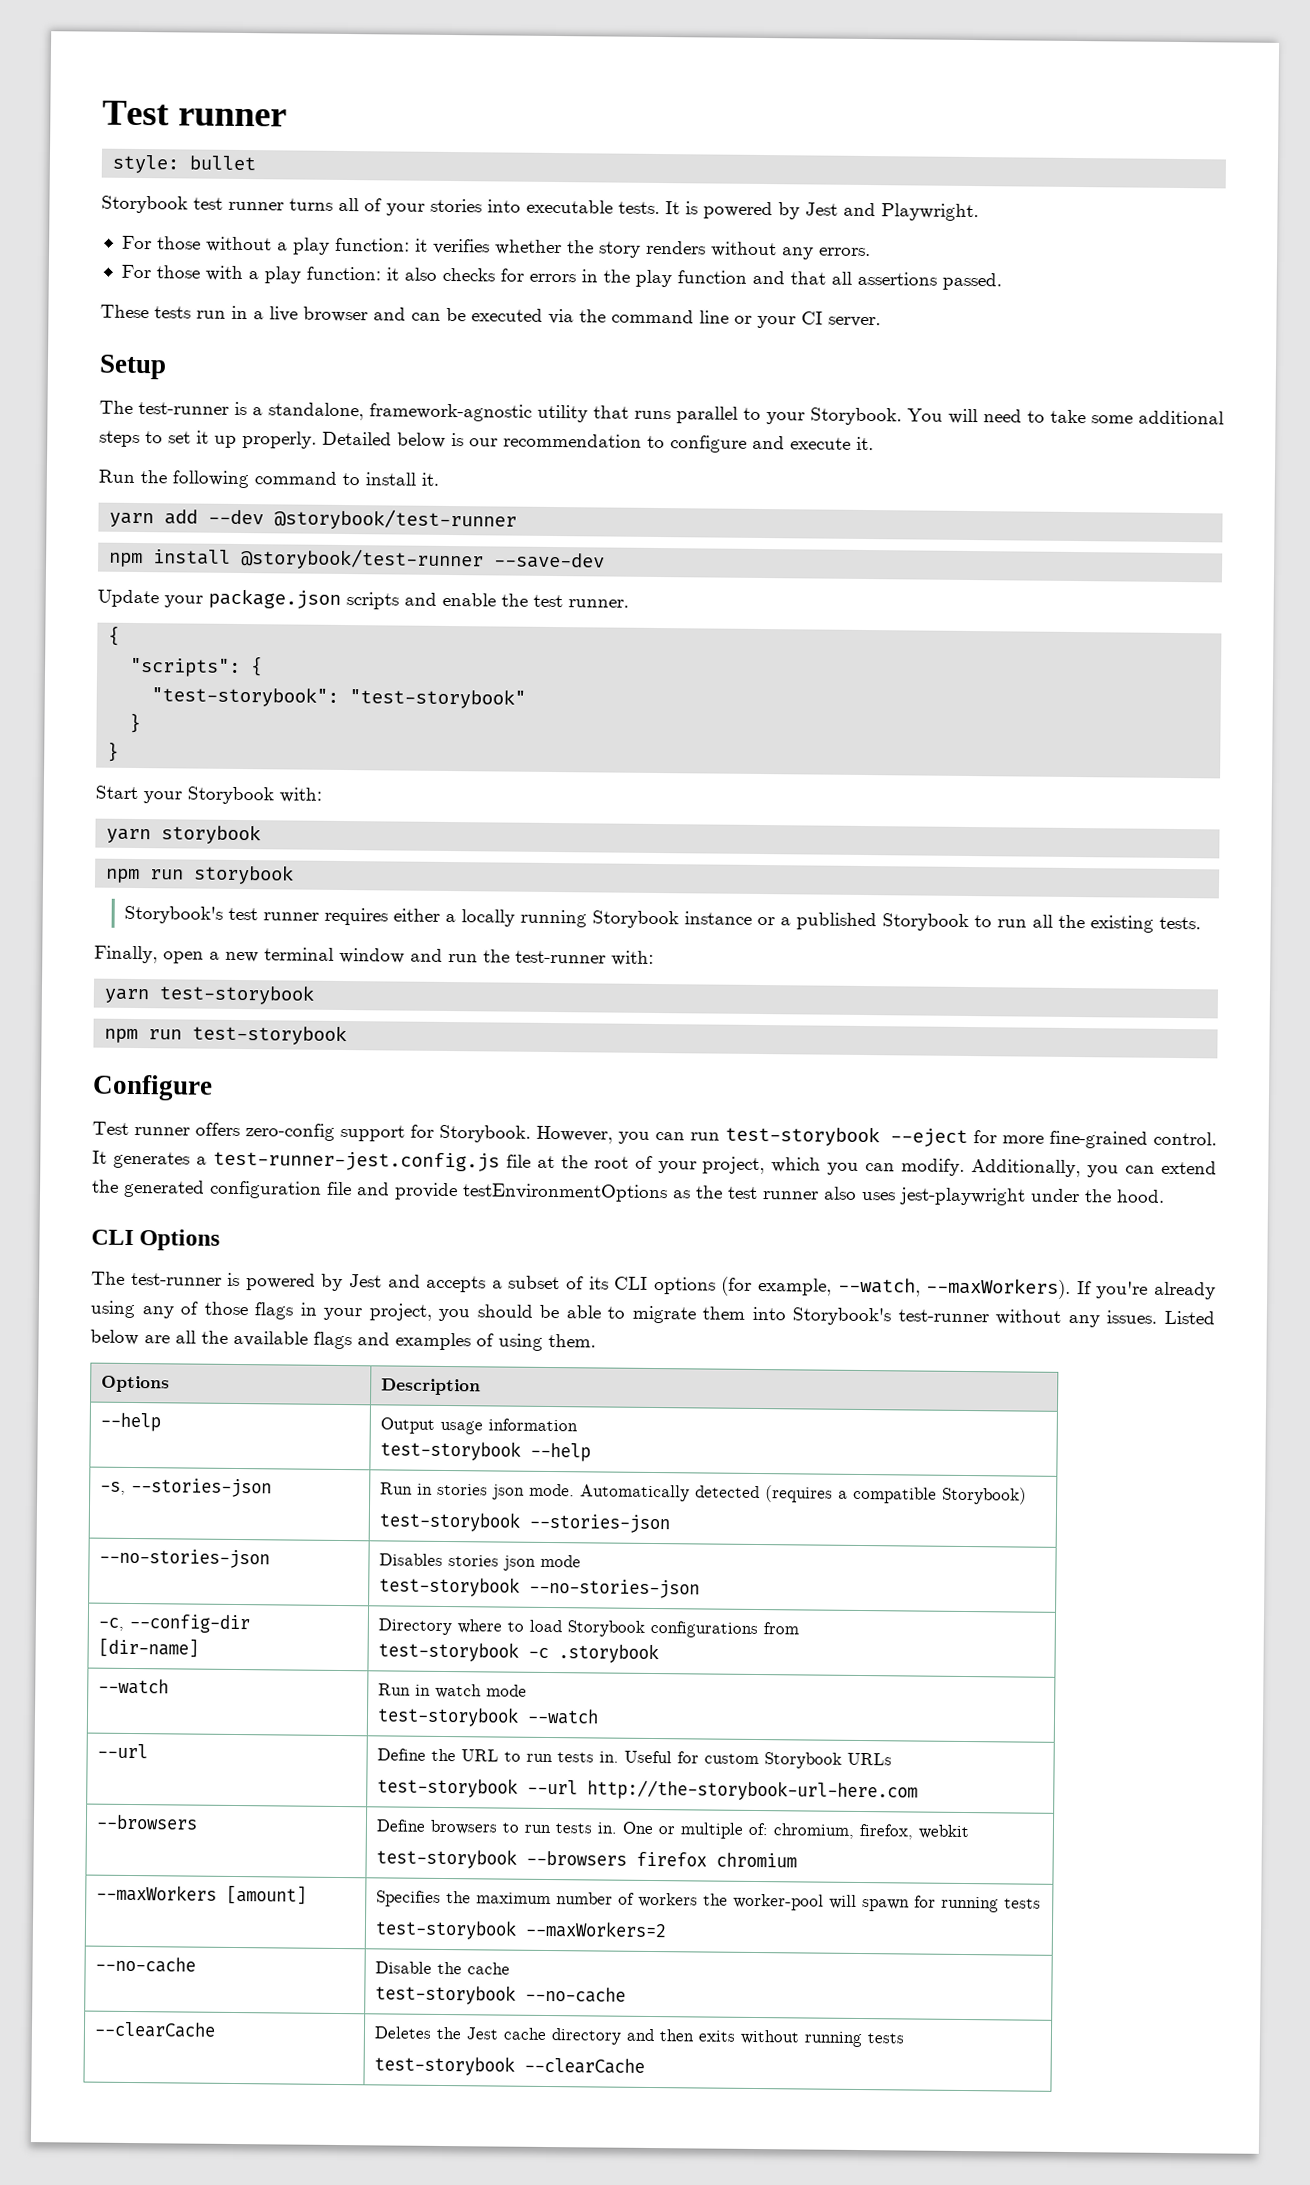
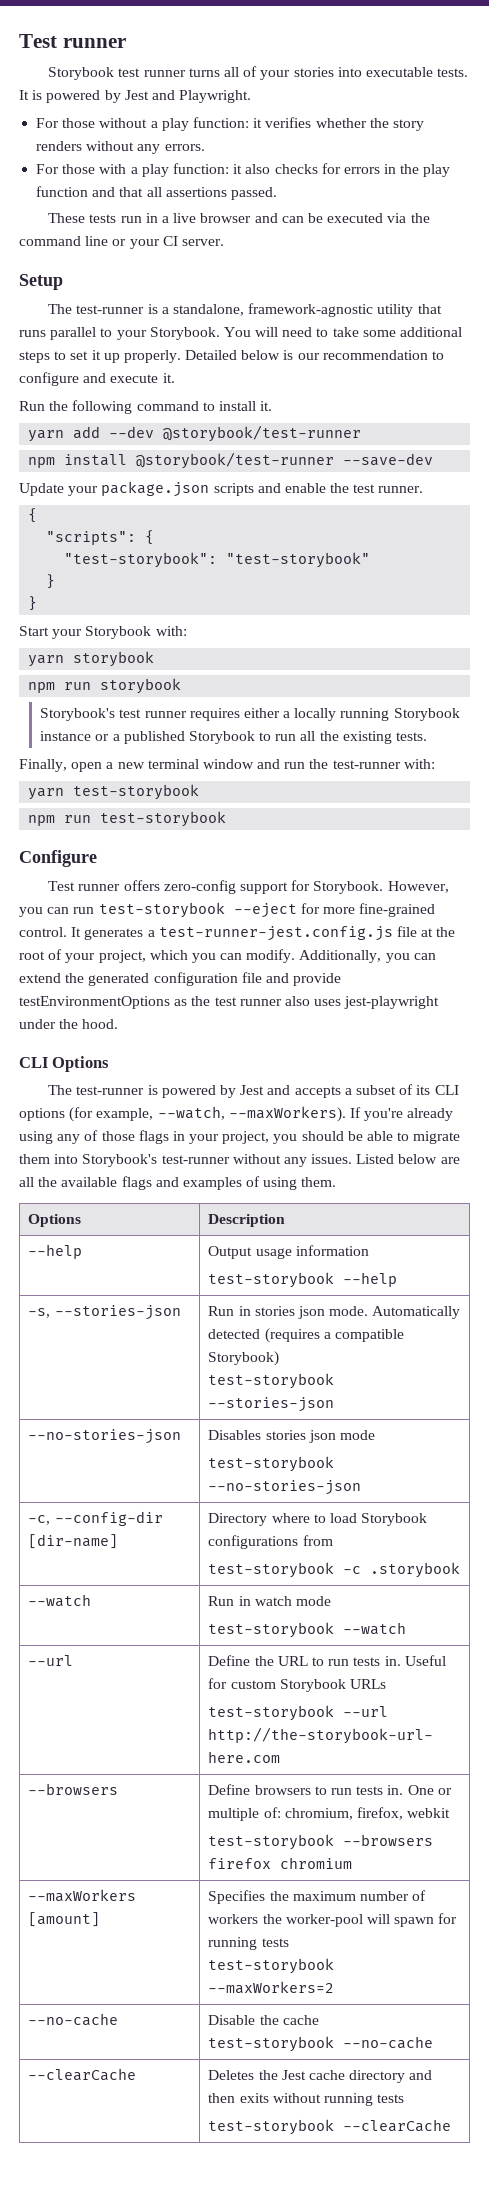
[102,100,287,127] [112,154,257,174] Test runner // style: bullet -> [19,34,126,48] Test runner

